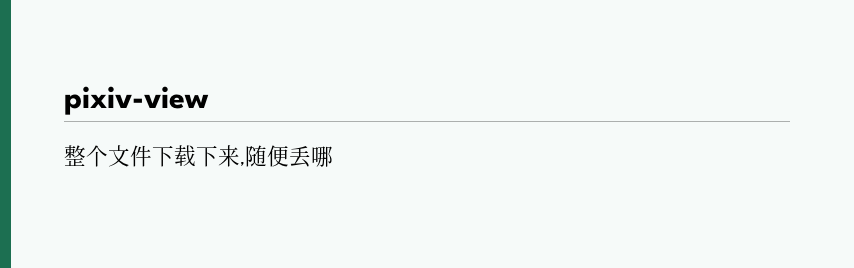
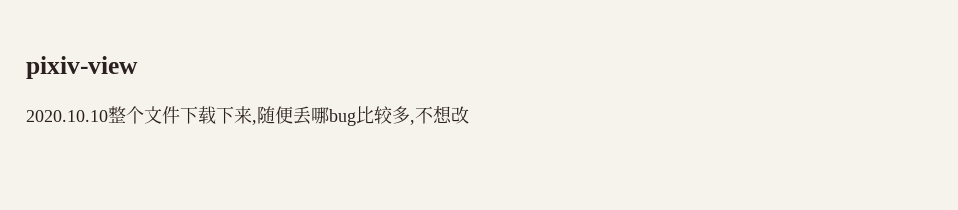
(209, 100) none -> [26,110,108,122] 2020.10.10
(333, 156) none -> [329,105,469,126] bug比较多,不想改

